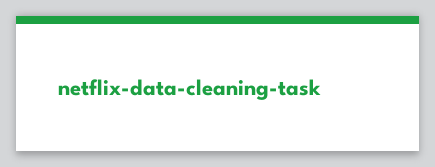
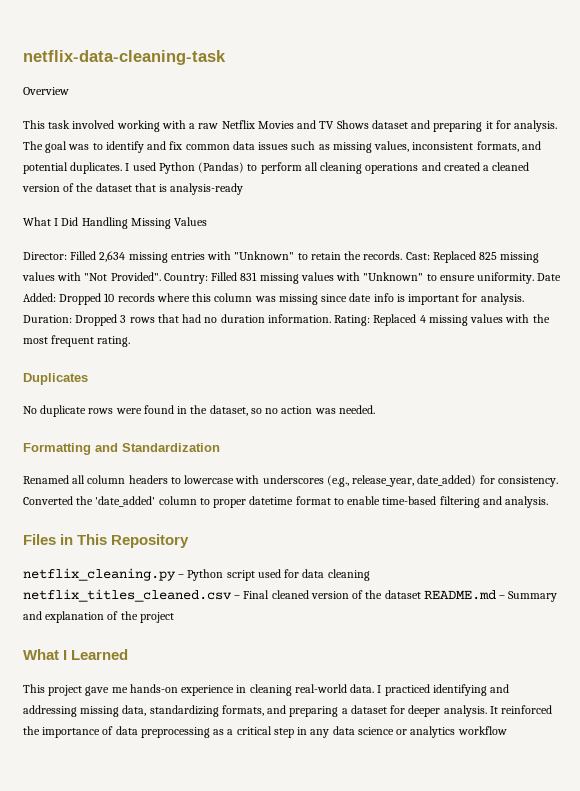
(321, 89) none -> [23,87,69,95] [23,120,558,132] [23,141,541,153] [23,162,530,174] [22,183,244,195] [23,217,208,229] [23,251,540,263] [22,272,562,284] [23,293,524,305] [23,314,550,326] [23,335,131,347] [23,373,88,385] [23,405,375,417] [23,443,220,455] [23,475,558,487] [23,496,549,508] [23,534,190,548] [23,568,370,581] [23,589,558,602] [23,611,174,623] [23,649,129,660] [23,684,510,696] [23,705,553,717] [23,726,507,738] // Overview // This task involved working with a raw Netflix Movies and TV Shows dataset and preparing it for analysis. The goal was to identify and fix common data issues such as missing values, inconsistent formats, and potential duplicates. I used Python (Pandas) to perform all cleaning operations and created a cleaned version of the dataset that is analysis-ready // What I Did Handling Missing Values // Director: Filled 2,634 missing entries with "Unknown" to retain the records. Cast: Replaced 825 missing values with "Not Provided". Country: Filled 831 missing values with "Unknown" to ensure uniformity. Date Added: Dropped 10 records where this column was missing since date info is important for analysis. Duration: Dropped 3 rows that had no duration information. Rating: Replaced 4 missing values with the most frequent rating. // Duplicates // No duplicate rows were found in the dataset, so no action was needed. // Formatting and Standardization // Renamed all column headers to lowercase with underscores (e.g., release_year, date_added) for consistency. Converted the 'date_added' column to proper datetime format to enable time-based filtering and analysis. // Files in This Repository // netflix_cleaning.py – Python script used for data cleaning netflix_titles_cleaned.csv – Final cleaned version of the dataset README.md – Summary and explanation of the project // What I Learned // This project gave me hands-on experience in cleaning real-world data. I practiced identifying and addressing missing data, standardizing formats, and preparing a dataset for deeper analysis. It reinforced the importance of data preprocessing as a critical step in any data science or analytics workflow

